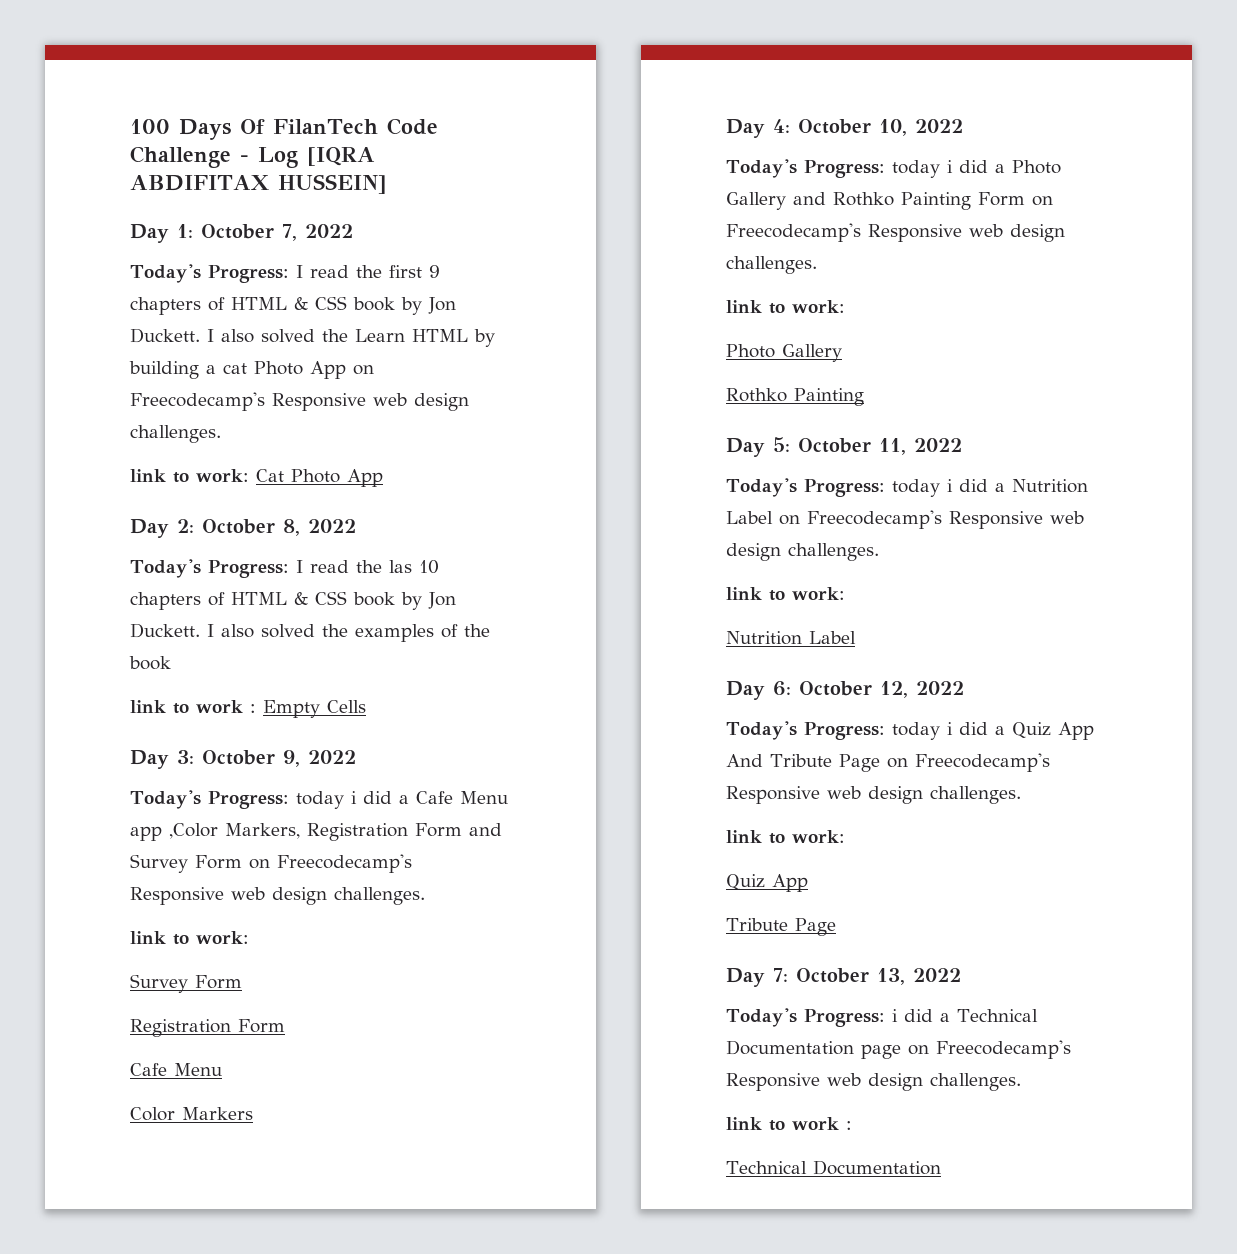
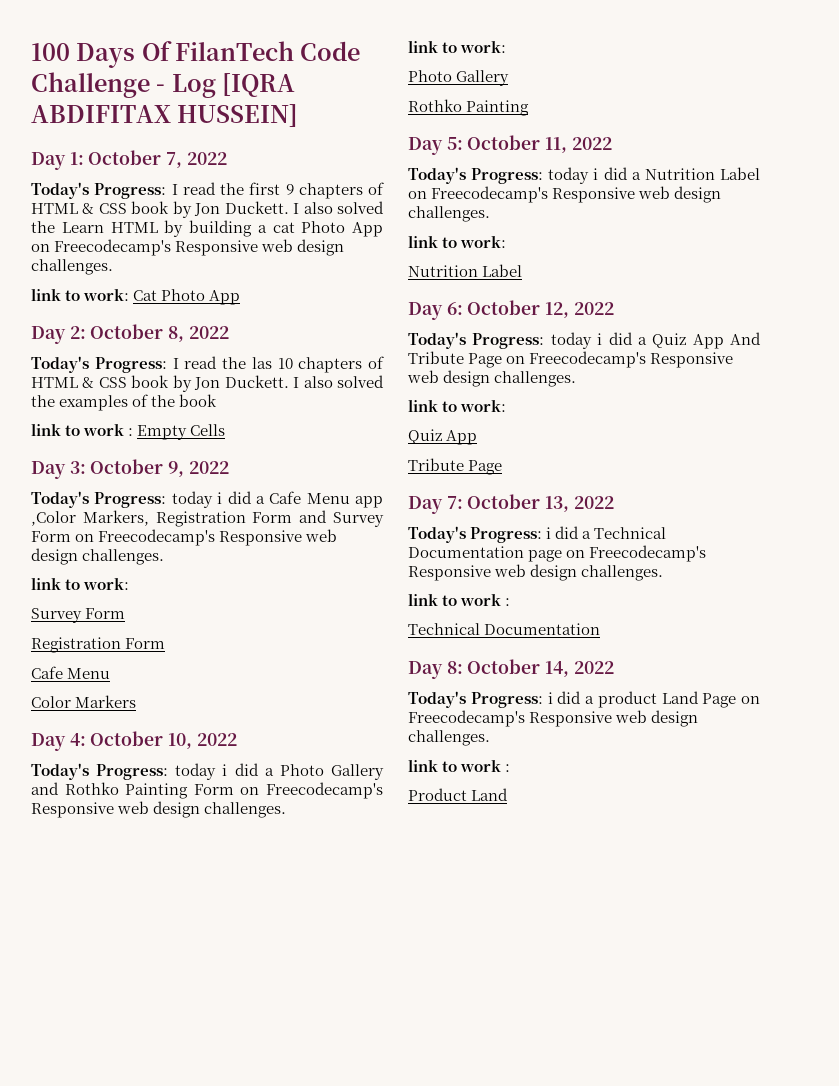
(941, 1167) none -> [408,659,614,679] [408,691,760,708] [408,710,699,727] [408,730,490,746] [408,759,511,772] [408,788,509,801] // Day 8: October 14, 2022 // Today's Progress: i did a product Land Page on Freecodecamp's Responsive web design challenges. // link to work : // Product Land

